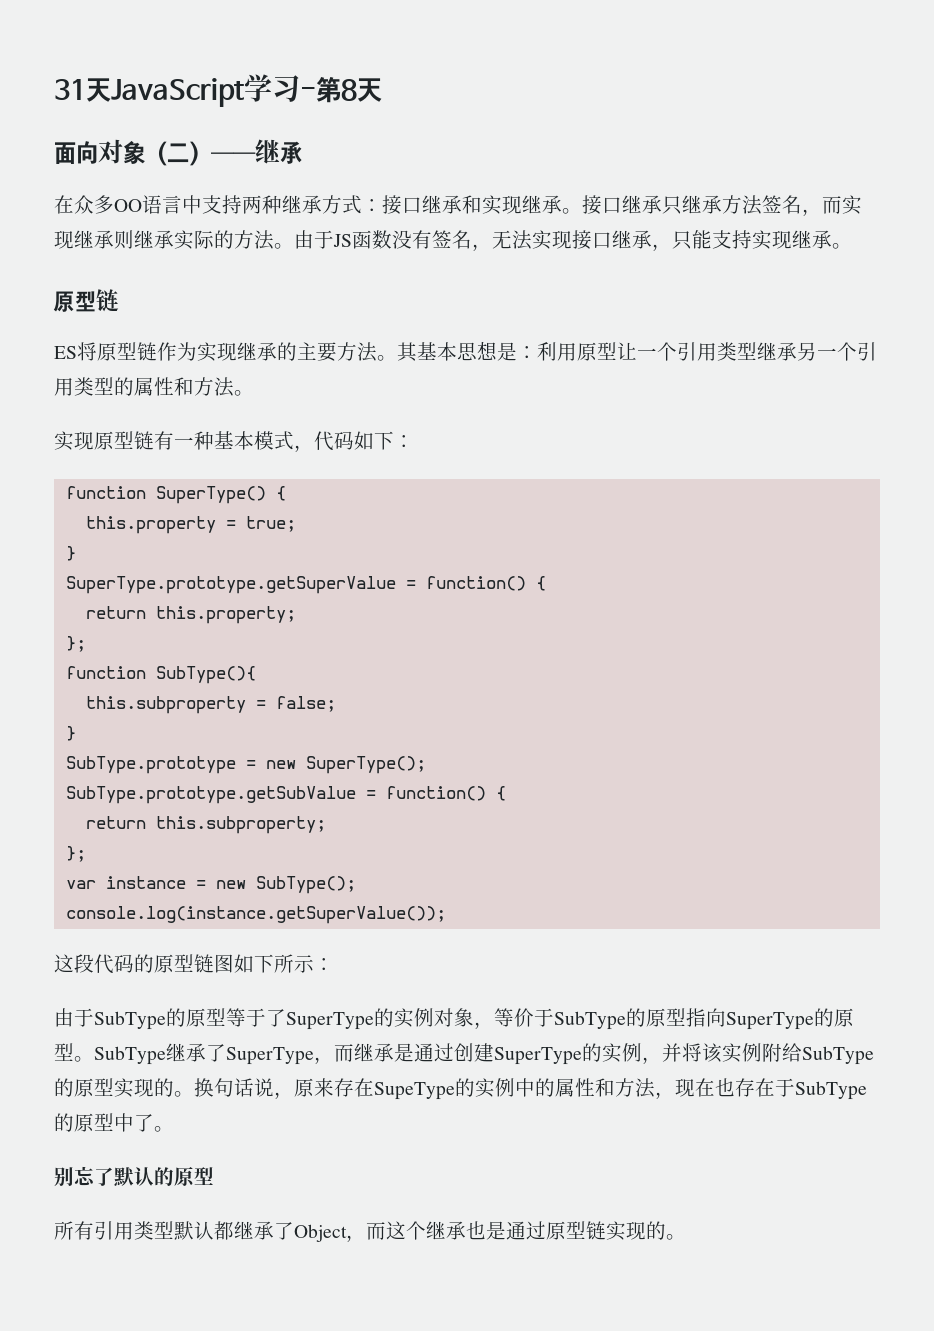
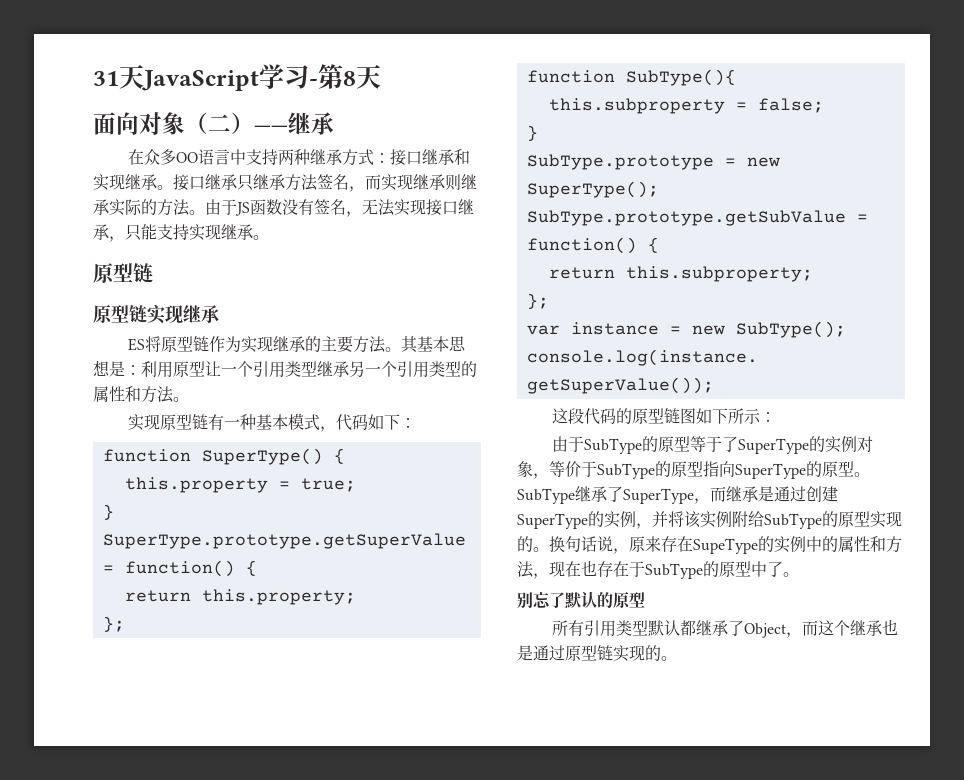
(119, 300) none -> [93,305,219,324] // 原型链实现继承

